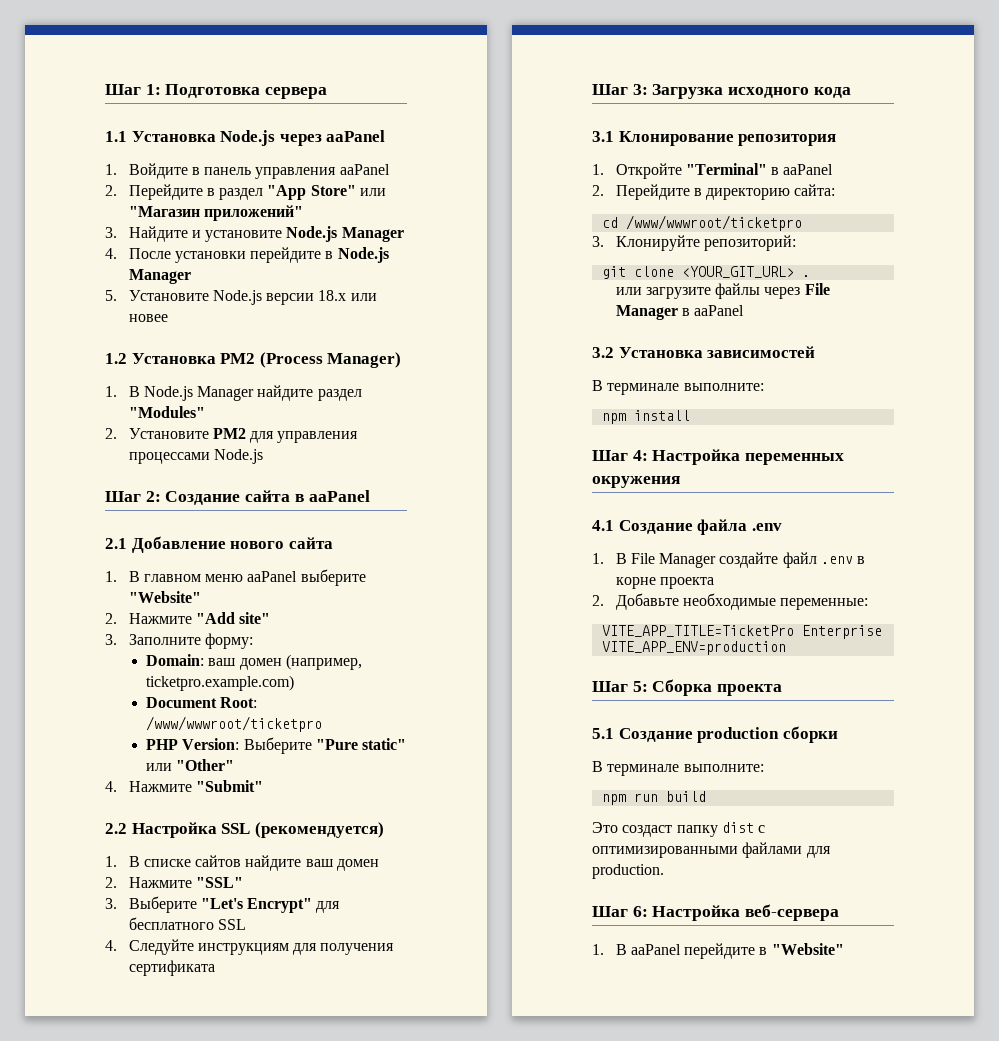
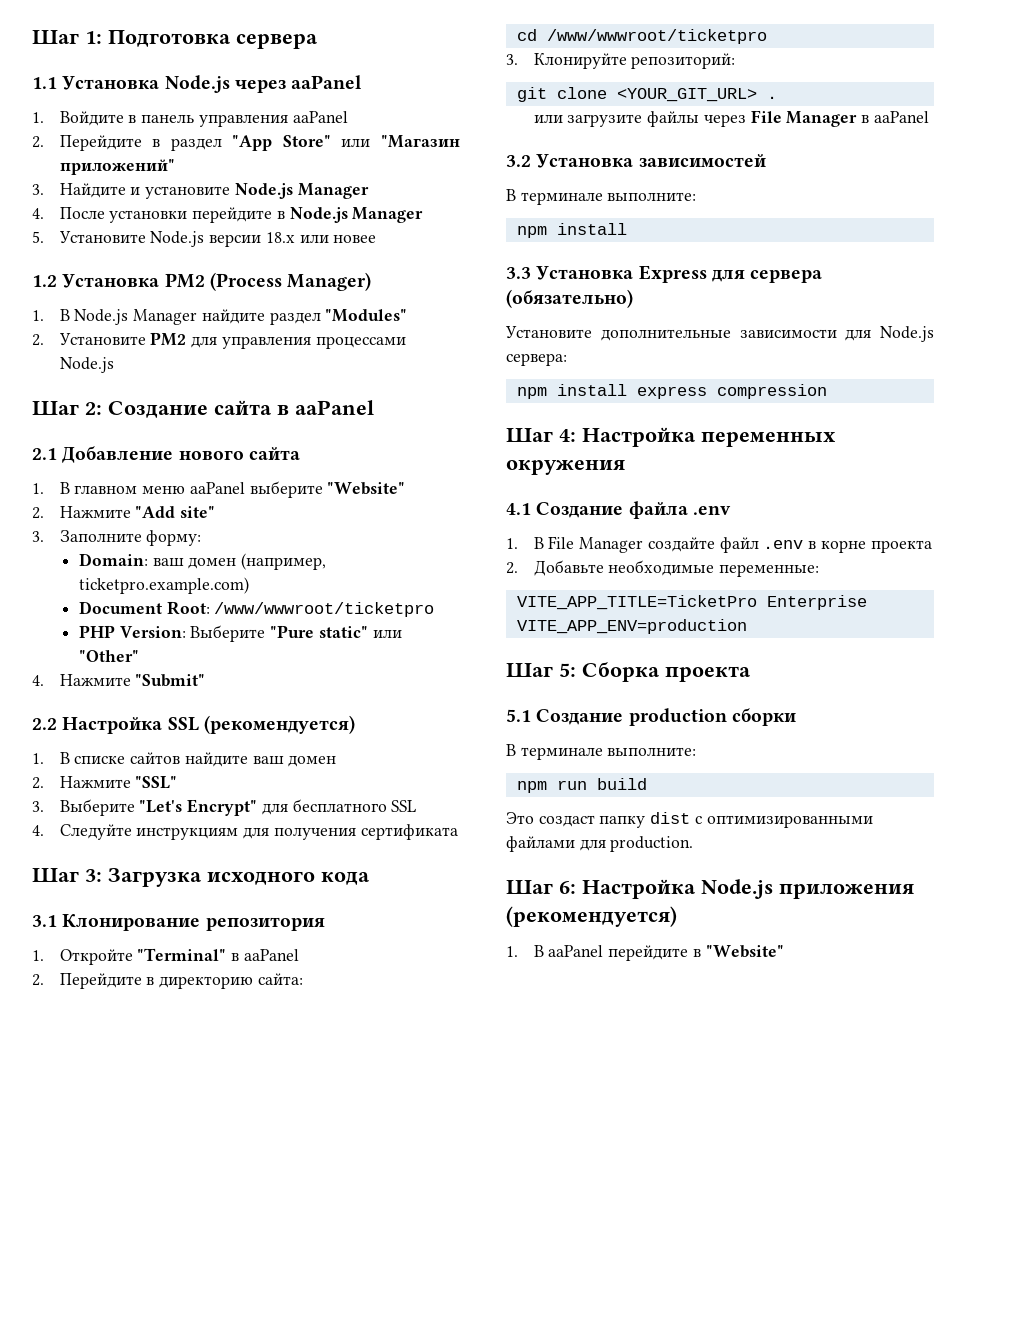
(690, 415) none -> [506,265,823,283] [506,289,633,308] [505,326,934,342] [506,353,567,366] [516,384,827,399] // 3.3 Установка Express для сервера (обязательно) // Установите дополнительные зависимости для Node.js сервера: // npm install express compression
[745,904,840,921] веб-сервера -> [701,879,914,899] [506,906,677,927] Node.js приложения (рекомендуется)

